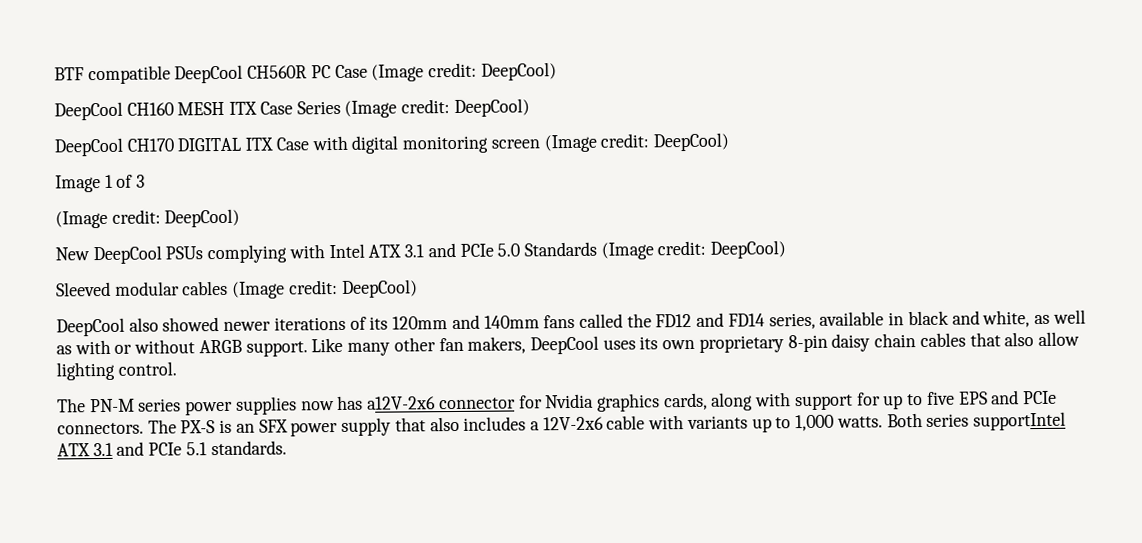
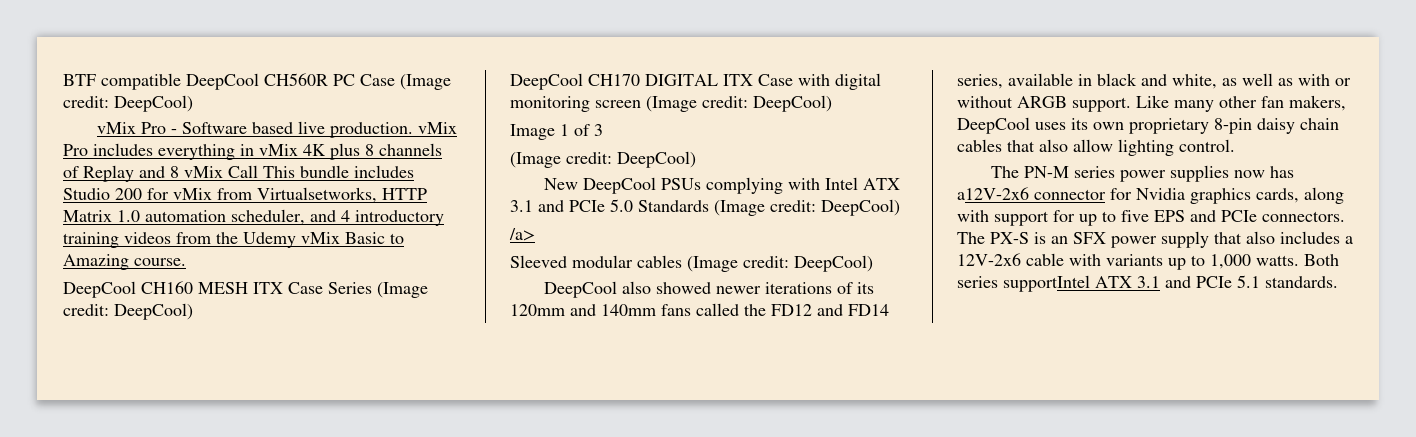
(557, 71) none -> [96,121,457,138] [63,143,442,160] [63,165,414,182] [63,187,427,203] [63,209,444,226] [63,232,404,248] [63,254,186,270] // vMix Pro - Software based live production. vMix Pro includes everything in vMix 4K plus 8 channels of Replay and 8 vMix Call This bundle includes Studio 200 for vMix from Virtualsetworks, HTTP Matrix 1.0 automation scheduler, and 4 introductory training videos from the Udemy vMix Basic to Amazing course.
(787, 249) none -> [509,228,535,241] // /a>

